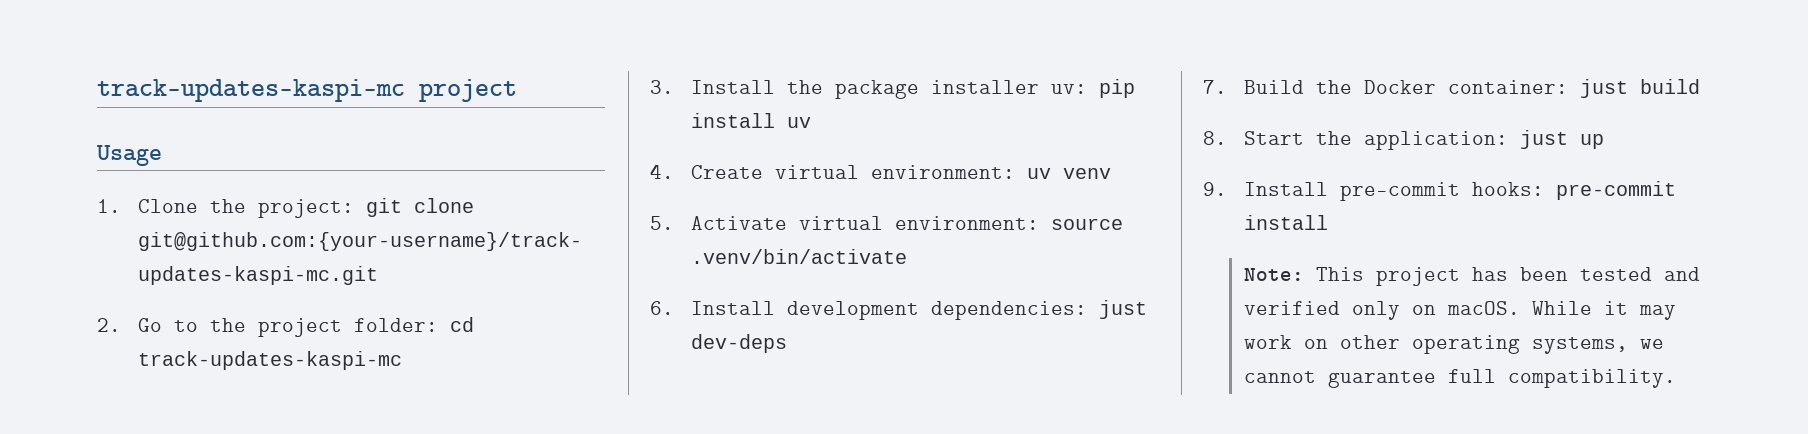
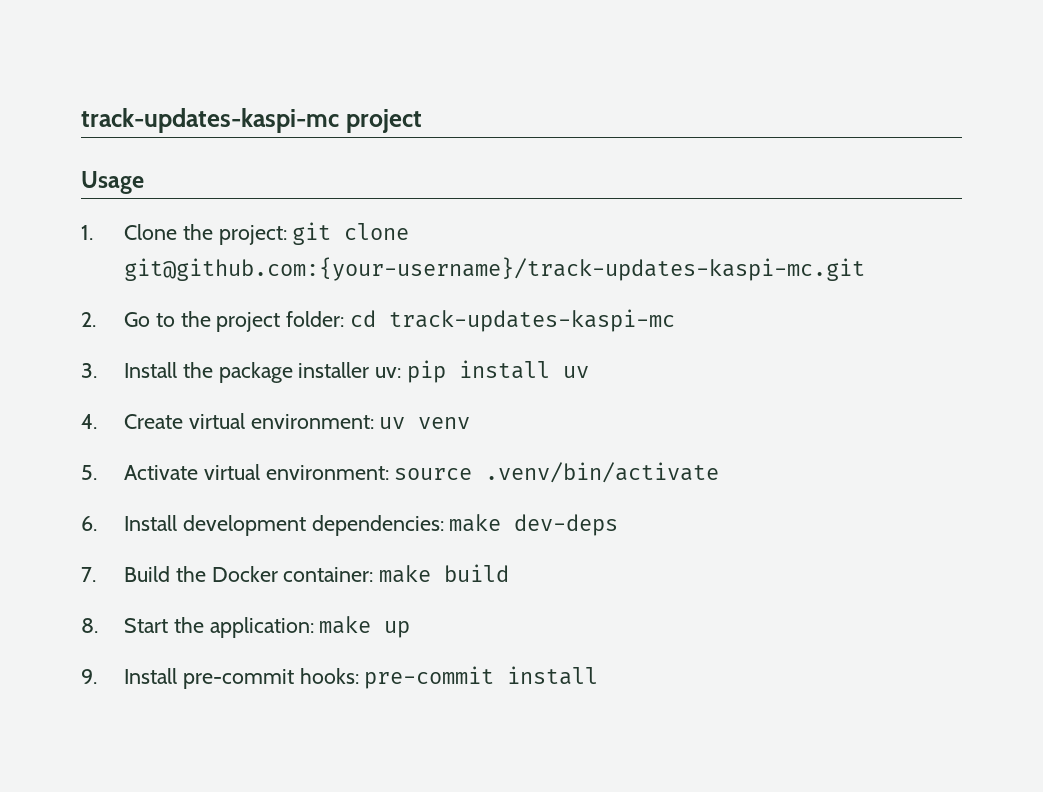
[1099,300,1148,319] just -> [449,514,502,532] make
[1580,79,1629,98] just -> [379,565,432,583] make
[1520,130,1569,149] just -> [319,616,372,634] make
[1244,267,1701,286] [1244,301,1677,320] [1244,335,1665,354] [1244,369,1677,388] // Note: This project has been tested and verified only on macOS. While it may work on other operating systems, we cannot guarantee full compatibility. -> (599, 675) none

